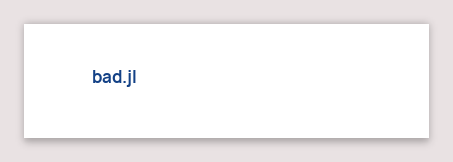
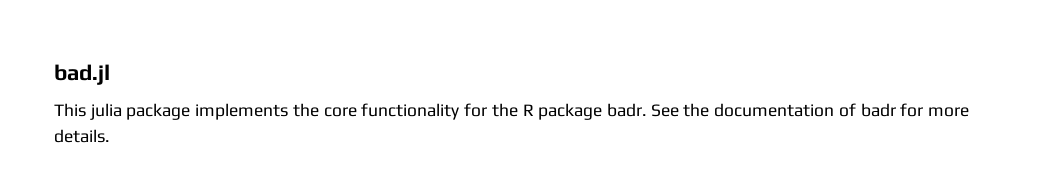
(137, 78) none -> [54,103,970,120] [54,129,109,143] // This julia package implements the core functionality for the R package badr. See the documentation of badr for more details.

